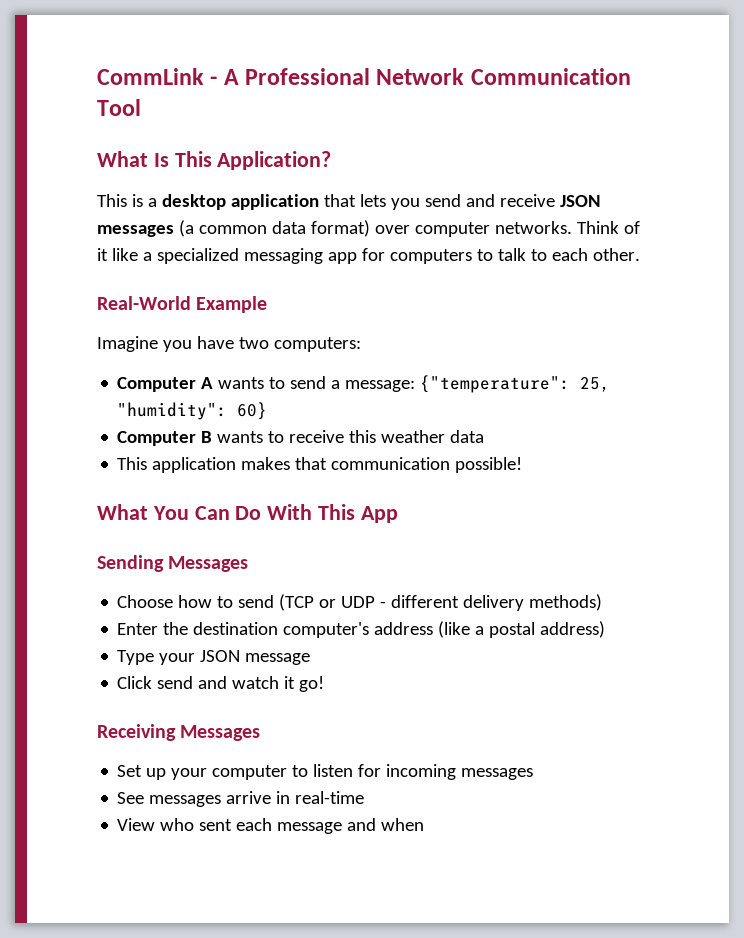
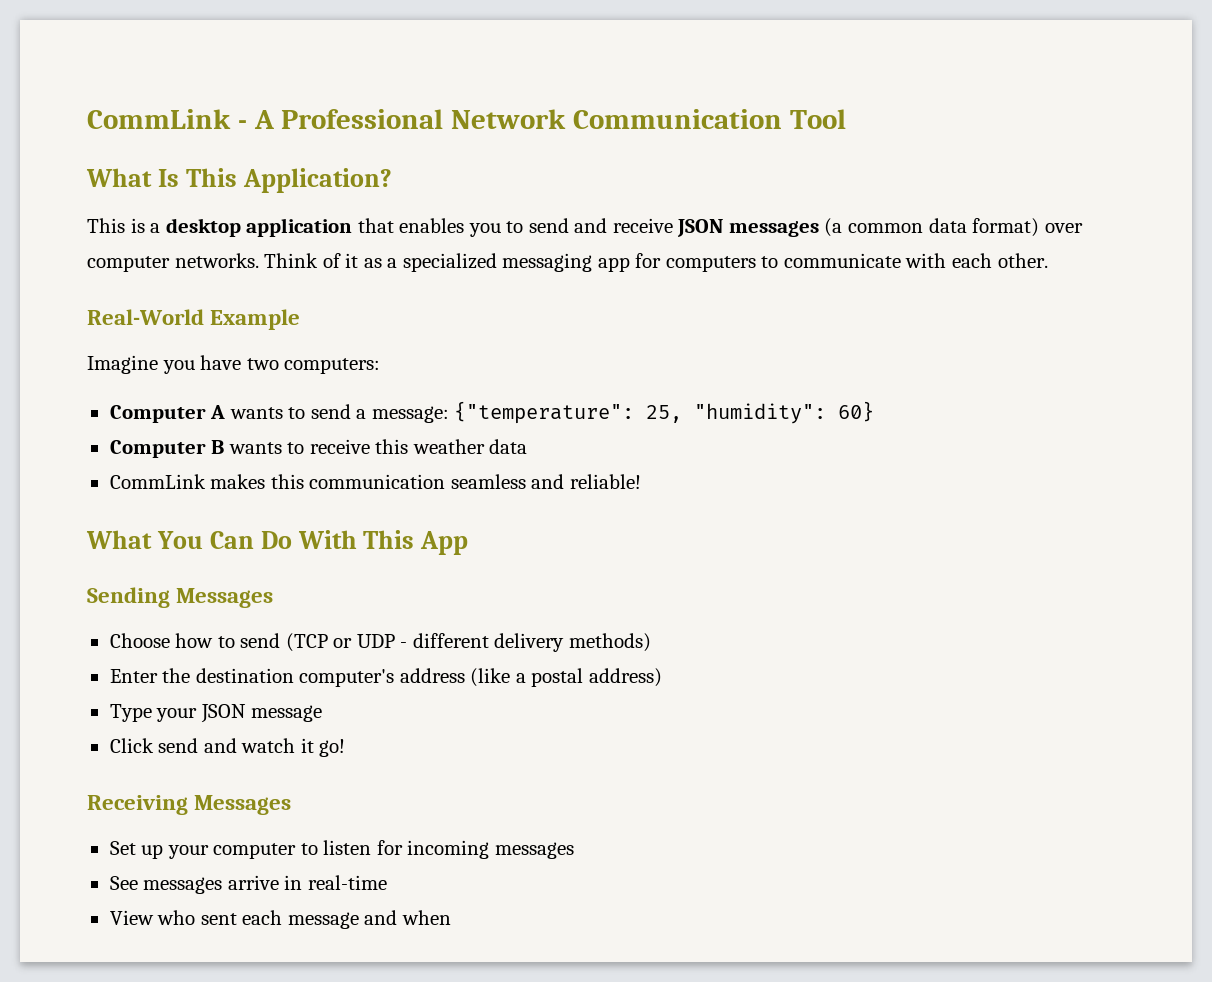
[359,194,420,210] lets you -> [399,218,524,237] enables you to
[111,248,138,261] like -> [363,258,382,268] as
[497,248,547,261] talk to -> [783,253,947,268] communicate with
[117,457,523,473] This application makes that communication possible! -> [109,474,641,489] CommLink makes this communication seamless and reliable!

